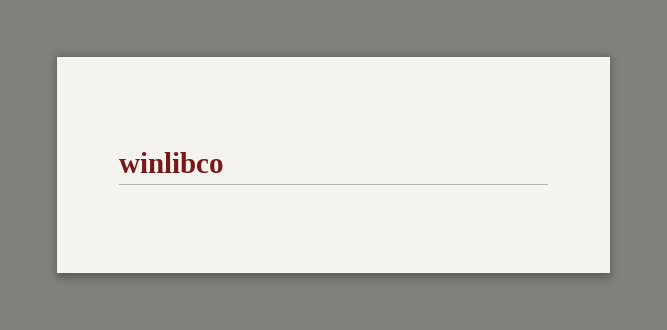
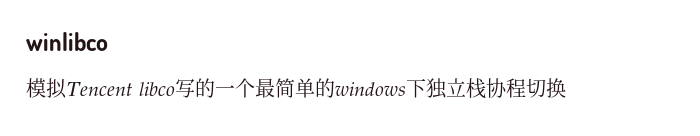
(224, 162) none -> [26,78,566,99] // 模拟Tencent libco写的一个最简单的windows下独立栈协程切换

